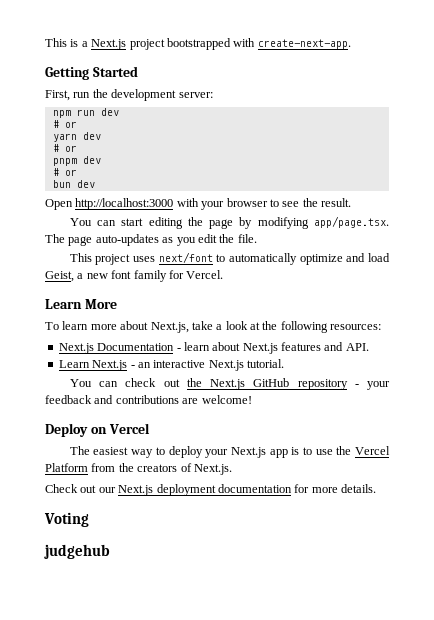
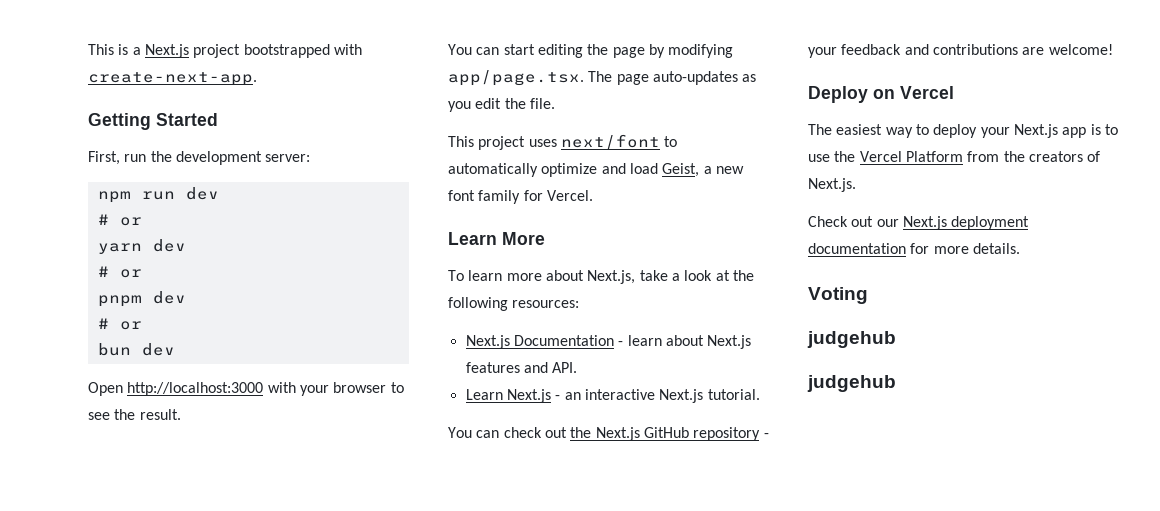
(110, 551) none -> [807,375,896,392] // judgehub

